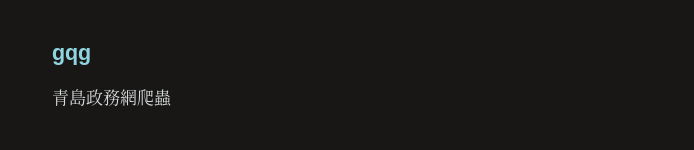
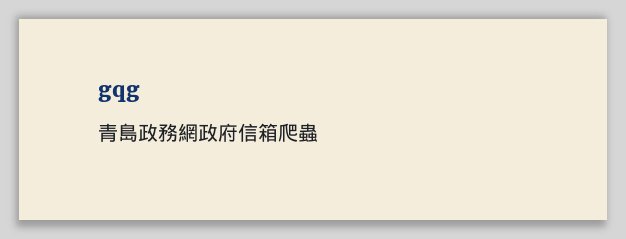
(137, 97) none -> [198,123,278,142] 政府信箱

